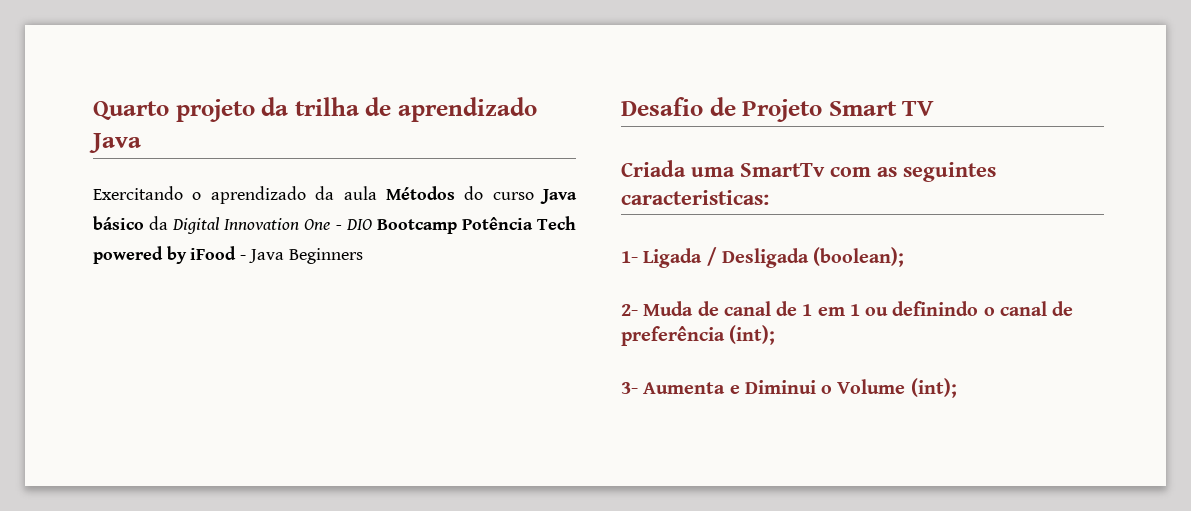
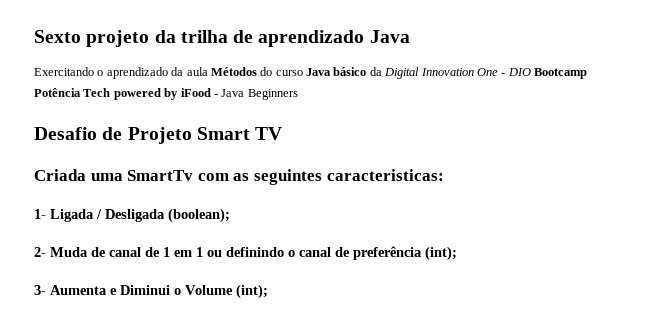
[93,101,169,120] Quarto -> [34,30,81,43] Sexto

